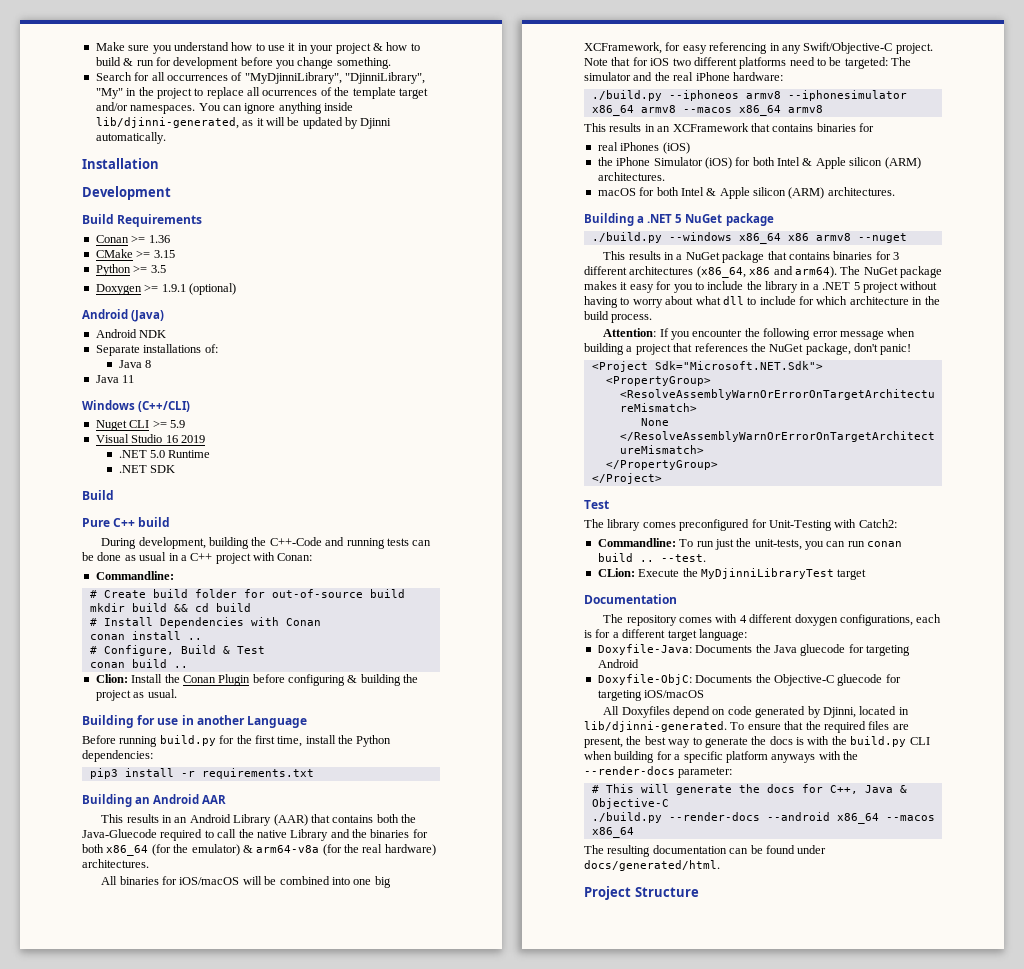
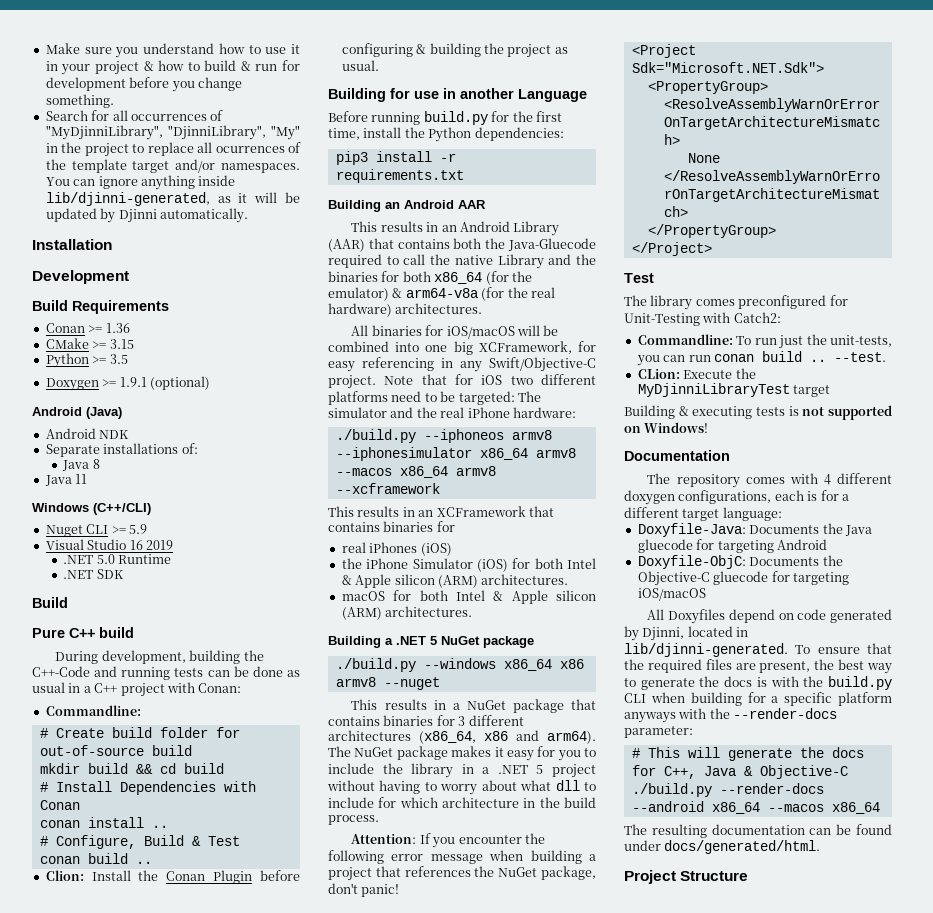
(823, 109) none -> [335,483,440,494] --xcframework
(867, 574) none -> [624,405,892,420] [624,422,709,433] // Building & executing tests is not supported on Windows!

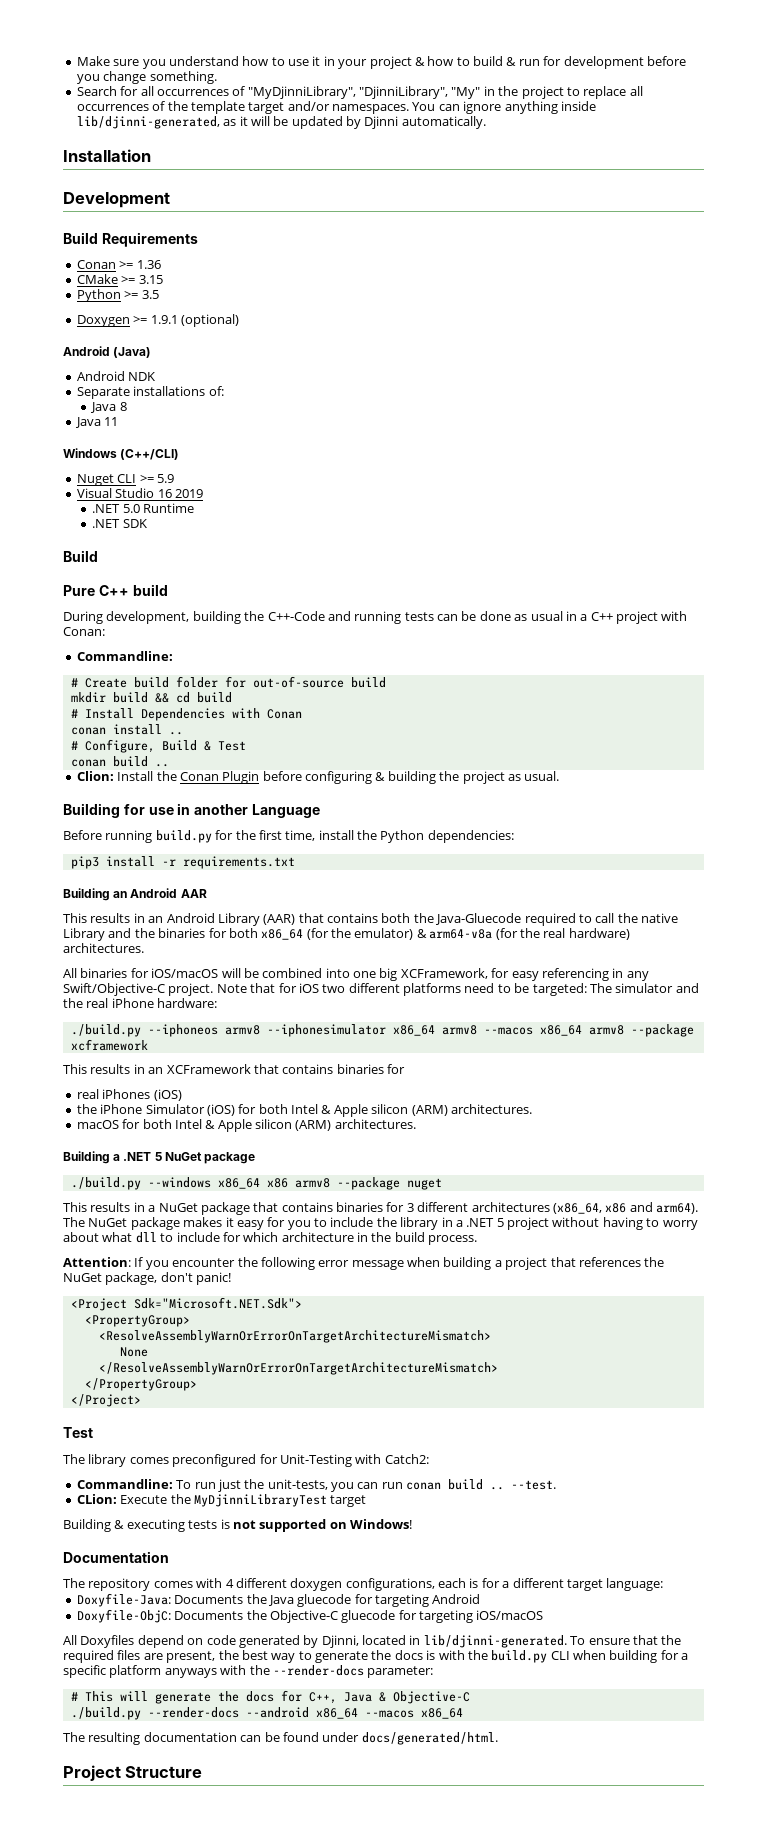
[215,146,285,153] ocurrences -> [76,104,149,111] occurrences
[335,483,440,494] --xcframework -> [630,1024,694,1037] [70,1039,148,1051] --package xcframework
[383,677,440,690] --nuget -> [336,1177,442,1190] --package nuget

